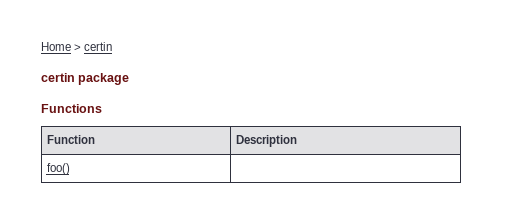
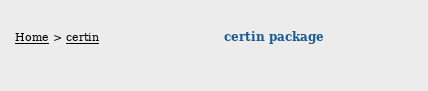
[41,104,102,113] [46,135,95,144] [235,135,297,147] [46,163,70,175] // Functions // Function | Description // foo() | -> (324, 37) none

